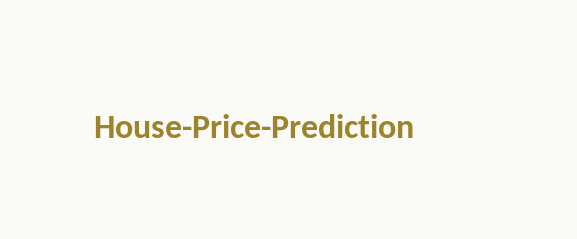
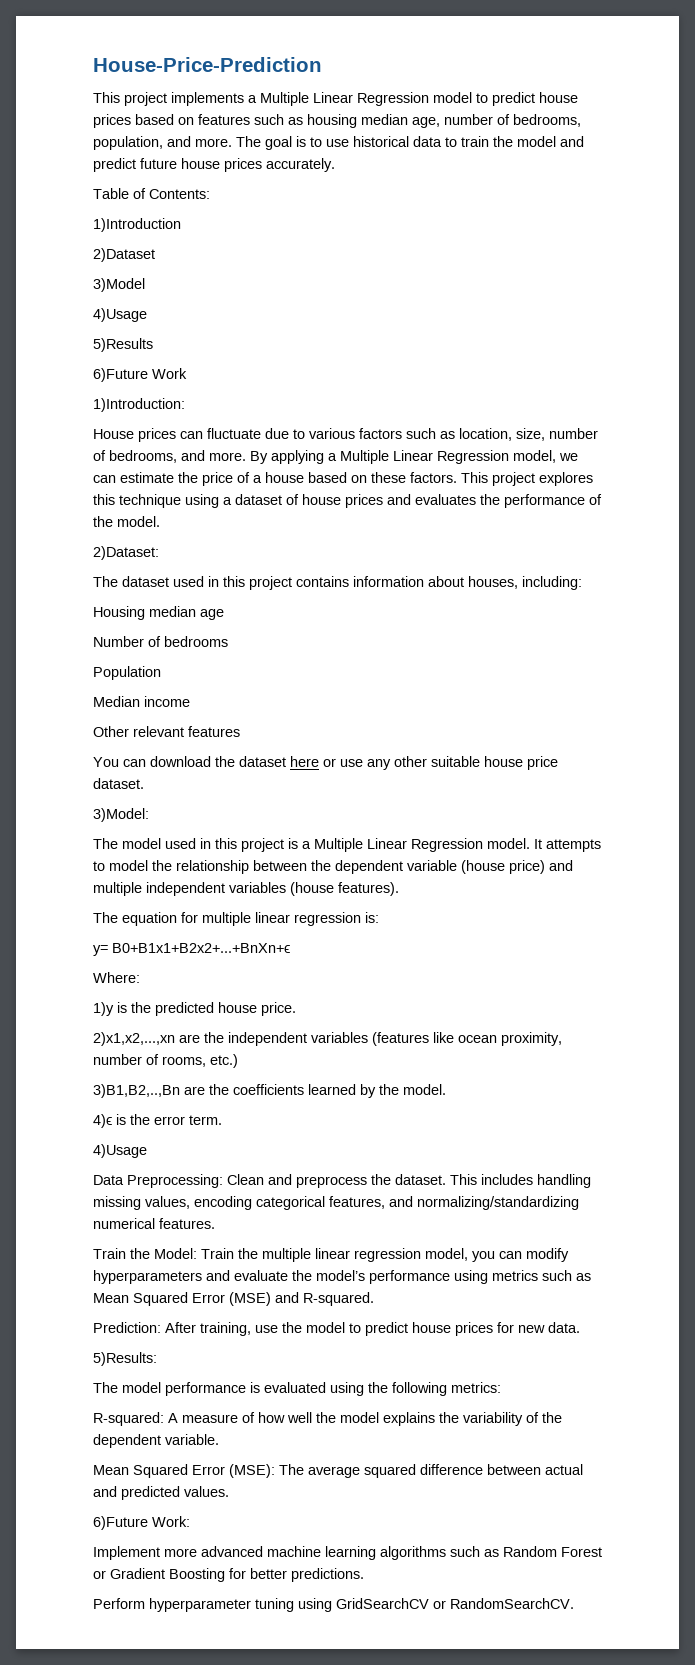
(414, 126) none -> [93,92,578,106] [93,114,581,128] [93,136,584,150] [93,158,335,172] [93,188,210,199] [93,218,181,232] [93,248,155,262] [93,278,145,292] [93,308,147,322] [93,338,153,352] [93,368,187,382] [93,398,185,412] [93,428,598,442] [93,450,578,464] [93,472,593,486] [93,494,602,508] [93,516,160,527] [93,546,159,560] [93,576,582,590] [93,606,224,620] [93,636,228,647] [93,666,161,680] [93,696,190,707] [93,726,240,737] [93,756,558,770] [93,778,144,789] [93,808,149,822] [93,838,601,852] [93,860,573,874] [93,882,399,896] [93,912,379,926] [93,943,290,956] [93,972,140,983] [93,1002,296,1016] [93,1032,562,1046] [93,1054,238,1068] [93,1084,446,1098] [93,1114,222,1128] [93,1144,147,1158] [93,1174,591,1188] [93,1196,579,1210] [93,1218,215,1229] [93,1248,569,1262] [93,1270,591,1284] [93,1292,374,1306] [93,1322,580,1336] [93,1352,157,1366] [93,1382,501,1396] [93,1412,562,1426] [93,1434,219,1448] [93,1464,583,1478] [93,1486,229,1500] [93,1516,190,1530] [93,1546,602,1560] [93,1568,364,1582] [93,1598,574,1612] // This project implements a Multiple Linear Regression model to predict house prices based on features such as housing median age, number of bedrooms, population, and more. The goal is to use historical data to train the model and predict future house prices accurately. // Table of Contents: // 1)Introduction // 2)Dataset // 3)Model // 4)Usage // 5)Results // 6)Future Work // 1)Introduction: // House prices can fluctuate due to various factors such as location, size, number of bedrooms, and more. By applying a Multiple Linear Regression model, we can estimate the price of a house based on these factors. This project explores this technique using a dataset of house prices and evaluates the performance of the model. // 2)Dataset: // The dataset used in this project contains information about houses, including: // Housing median age // Number of bedrooms // Population // Median income // Other relevant features // You can download the dataset here or use any other suitable house price dataset. // 3)Model: // The model used in this project is a Multiple Linear Regression model. It attempts to model the relationship between the dependent variable (house price) and multiple independent variables (house features). // The equation for multiple linear regression is: // y= B0+B1x1+B2x2+...+BnXn+ϵ // Where: // 1)y is the predicted house price. // 2)x1,x2,...,xn are the independent variables (features like ocean proximity, number of rooms, etc.) // 3)B1,B2,..,Bn are the coefficients learned by the model. // 4)ϵ is the error term. // 4)Usage // Data Preprocessing: Clean and preprocess the dataset. This includes handling missing values, encoding categorical features, and normalizing/standardizing numerical features. // Train the Model: Train the multiple linear regression model, you can modify hyperparameters and evaluate the model’s performance using metrics such as Mean Squared Error (MSE) and R-squared. // Prediction: After training, use the model to predict house prices for new data. // 5)Results: // The model performance is evaluated using the following metrics: // R-squared: A measure of how well the model explains the variability of the dependent variable. // Mean Squared Error (MSE): The average squared difference between actual and predicted values. // 6)Future Work: // Implement more advanced machine learning algorithms such as Random Forest or Gradient Boosting for better predictions. // Perform hyperparameter tuning using GridSearchCV or RandomSearchCV.

